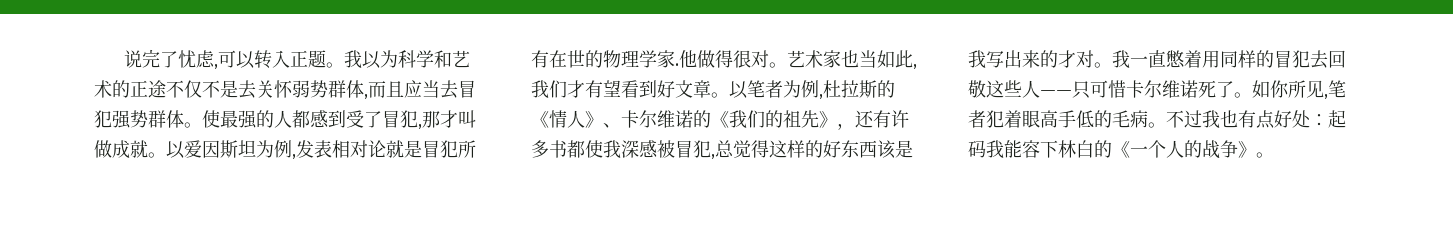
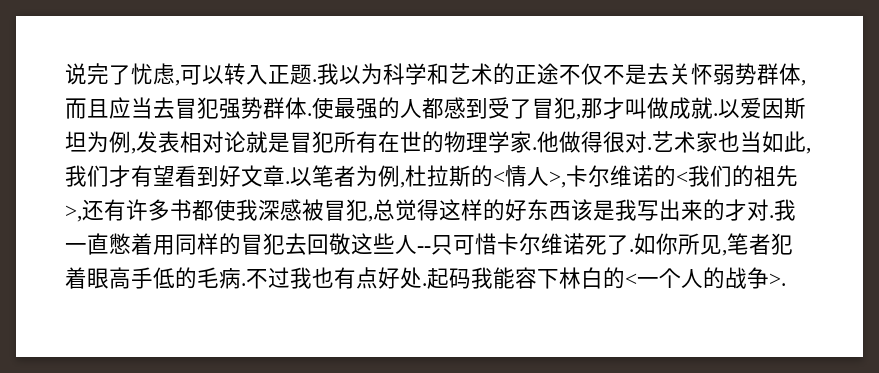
[325,62,344,68] 。 -> [312,79,317,82] .
[184,122,202,128] 。 -> [307,113,312,116] .
[148,152,166,158] 。 -> [713,113,718,116] .
[769,62,787,68] 。 -> [647,147,652,150] .
[711,92,729,98] 。 -> [285,181,290,184] .
[531,110,621,128] 《情人》、 -> [493,165,566,188] <情人>,
[711,111,729,128] 《 -> [676,171,688,184] <
[819,111,855,130] 》， -> [65,205,82,222] >,
[1094,62,1112,68] 。 -> [769,215,774,218] .
[1040,90,1072,96] —— -> [417,246,431,252] --
[1234,92,1252,98] 。 -> [629,249,634,252] .
[1148,122,1166,128] 。 -> [241,283,246,286] .
[1310,114,1328,126] ： -> [422,283,427,286] .
[1112,141,1130,158] 《 -> [625,273,637,286] <
[1238,141,1274,158] 》。 -> [769,273,786,286] >.

